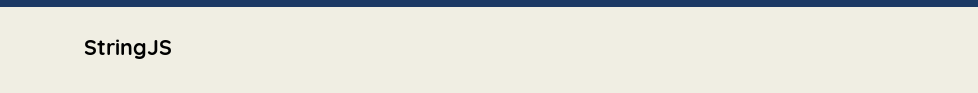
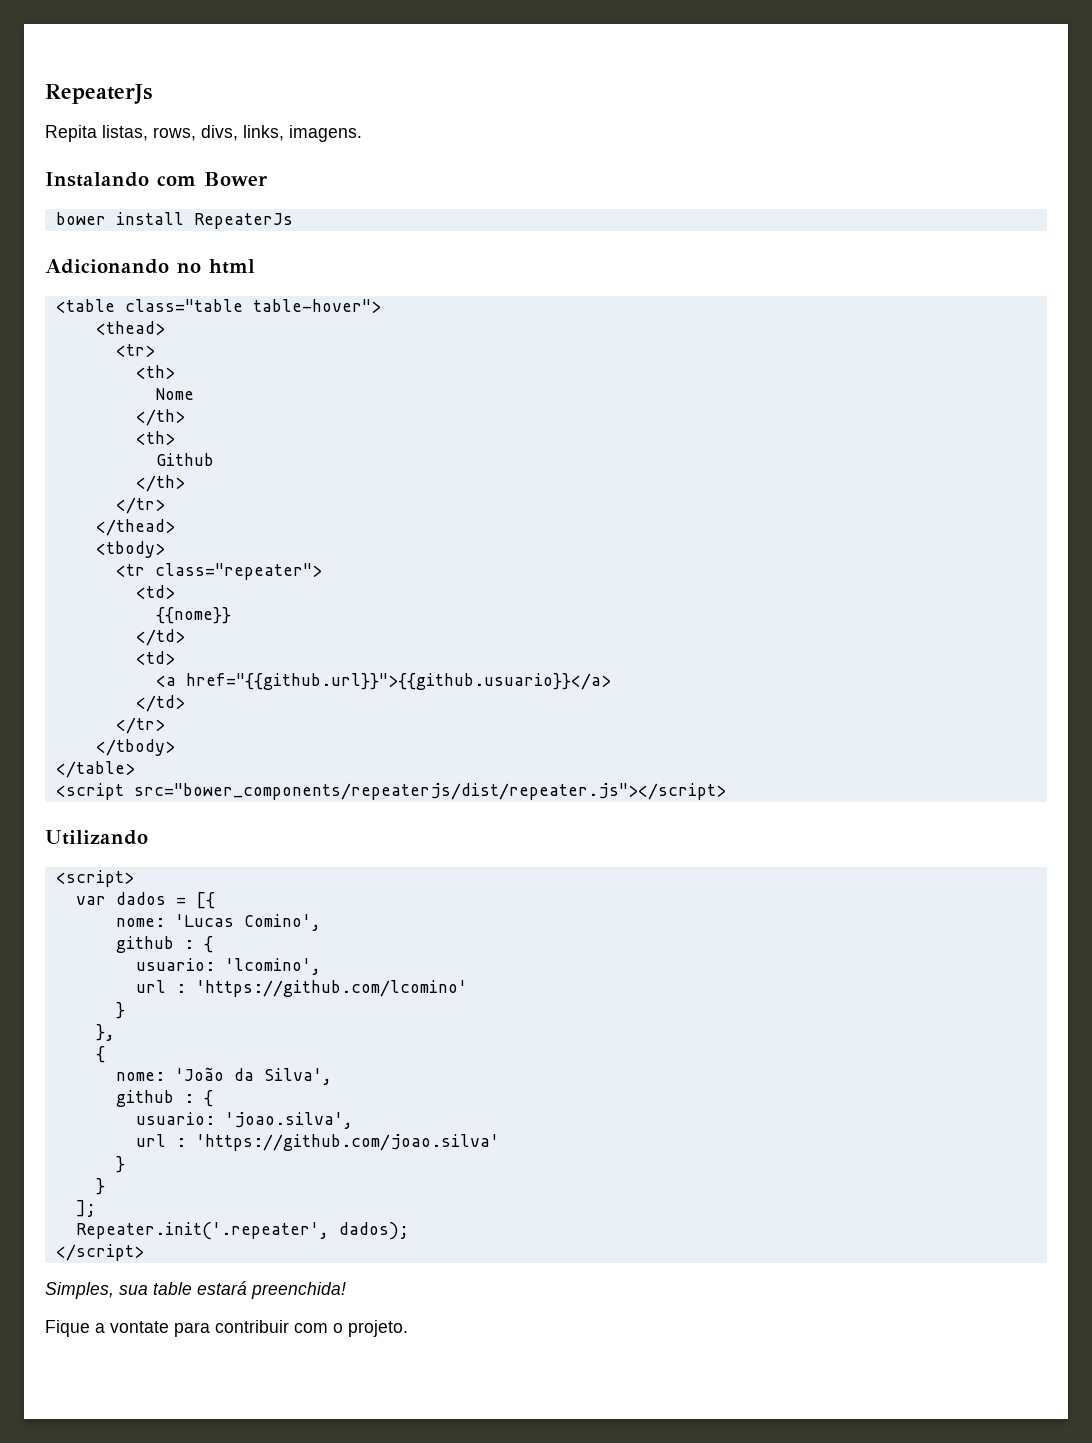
[84,39,172,59] StringJS -> [45,84,152,104] [45,125,362,142] [45,172,268,187] [55,212,293,229] [45,259,255,274] [55,299,381,313] [95,321,165,335] [115,344,155,357] [135,365,175,379] [155,388,194,400] [135,409,185,426] [135,431,175,445] [155,453,214,466] [135,475,185,492] [115,497,165,514] [95,519,175,536] [95,541,165,558] [115,563,322,580] [135,585,175,599] [155,607,231,624] [135,629,185,646] [135,651,175,665] [155,673,611,690] [135,695,185,712] [115,717,165,734] [95,739,175,756] [55,761,135,778] [55,783,726,800] [45,830,148,845] [55,870,134,887] [75,892,215,909] [115,914,321,931] [115,936,213,953] [135,958,321,975] [135,980,467,997] [115,1002,125,1019] [95,1024,115,1041] [95,1046,105,1063] [115,1067,332,1085] [115,1090,213,1107] [135,1112,353,1129] [135,1134,499,1151] [115,1156,125,1173] [95,1178,105,1195] [75,1200,96,1217] [75,1222,409,1240] [55,1244,144,1261] [45,1281,346,1299] [45,1320,408,1337] RepeaterJs // Repita listas, rows, divs, links, imagens. // Instalando com Bower // bower install RepeaterJs // Adicionando no html // <table class="table table-hover"> // <thead> // <tr> // <th> // Nome // </th> // <th> // Github // </th> // </tr> // </thead> // <tbody> // <tr class="repeater"> // <td> // {{nome}} // </td> // <td> // <a href="{{github.url}}">{{github.usuario}}</a> // </td> // </tr> // </tbody> // </table> // <script src="bower_components/repeaterjs/dist/repeater.js"></script> // Utilizando // <script> // var dados = [{ // nome: 'Lucas Comino', // github : { // usuario: 'lcomino', // url : 'https://github.com/lcomino' // } // }, // { // nome: 'João da Silva', // github : { // usuario: 'joao.silva', // url : 'https://github.com/joao.silva' // } // } // ]; // Repeater.init('.repeater', dados); // </script> // Simples, sua table estará preenchida! // Fique a vontate para contribuir com o projeto.

